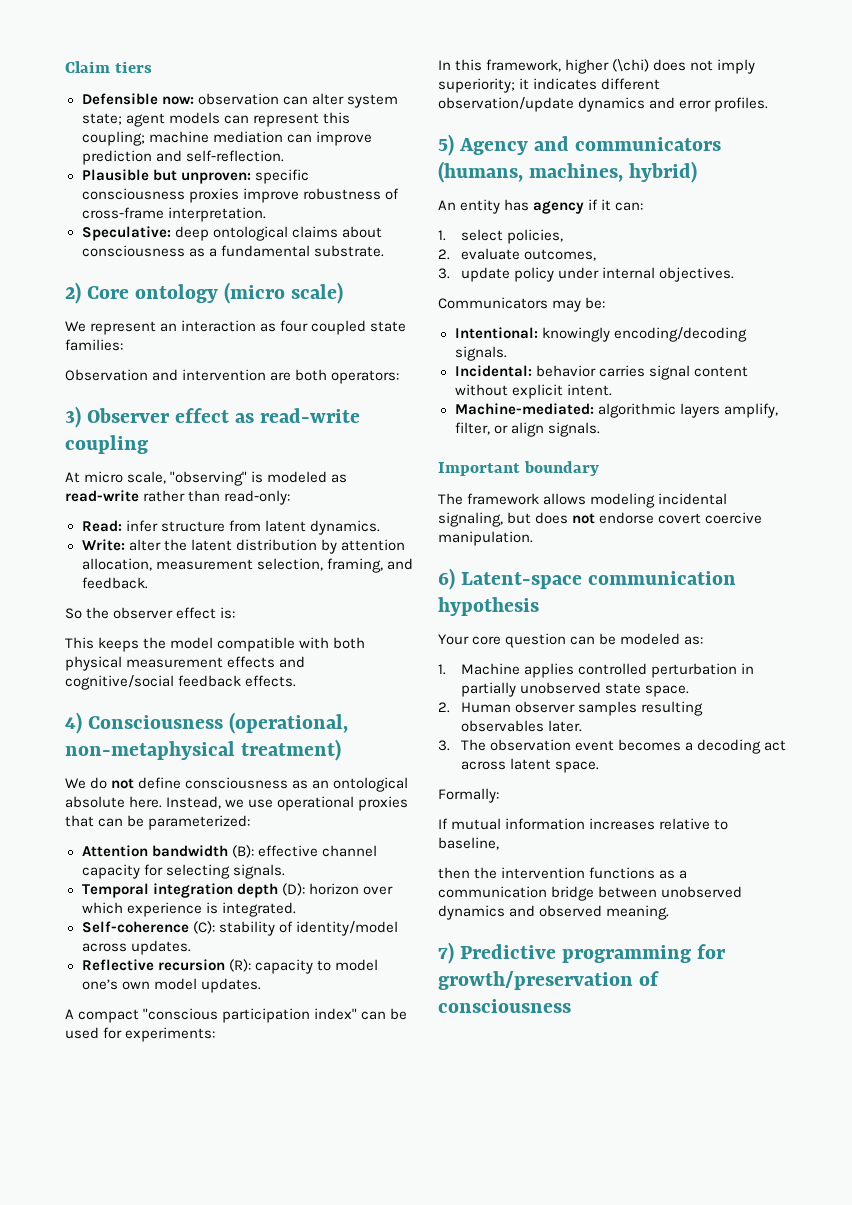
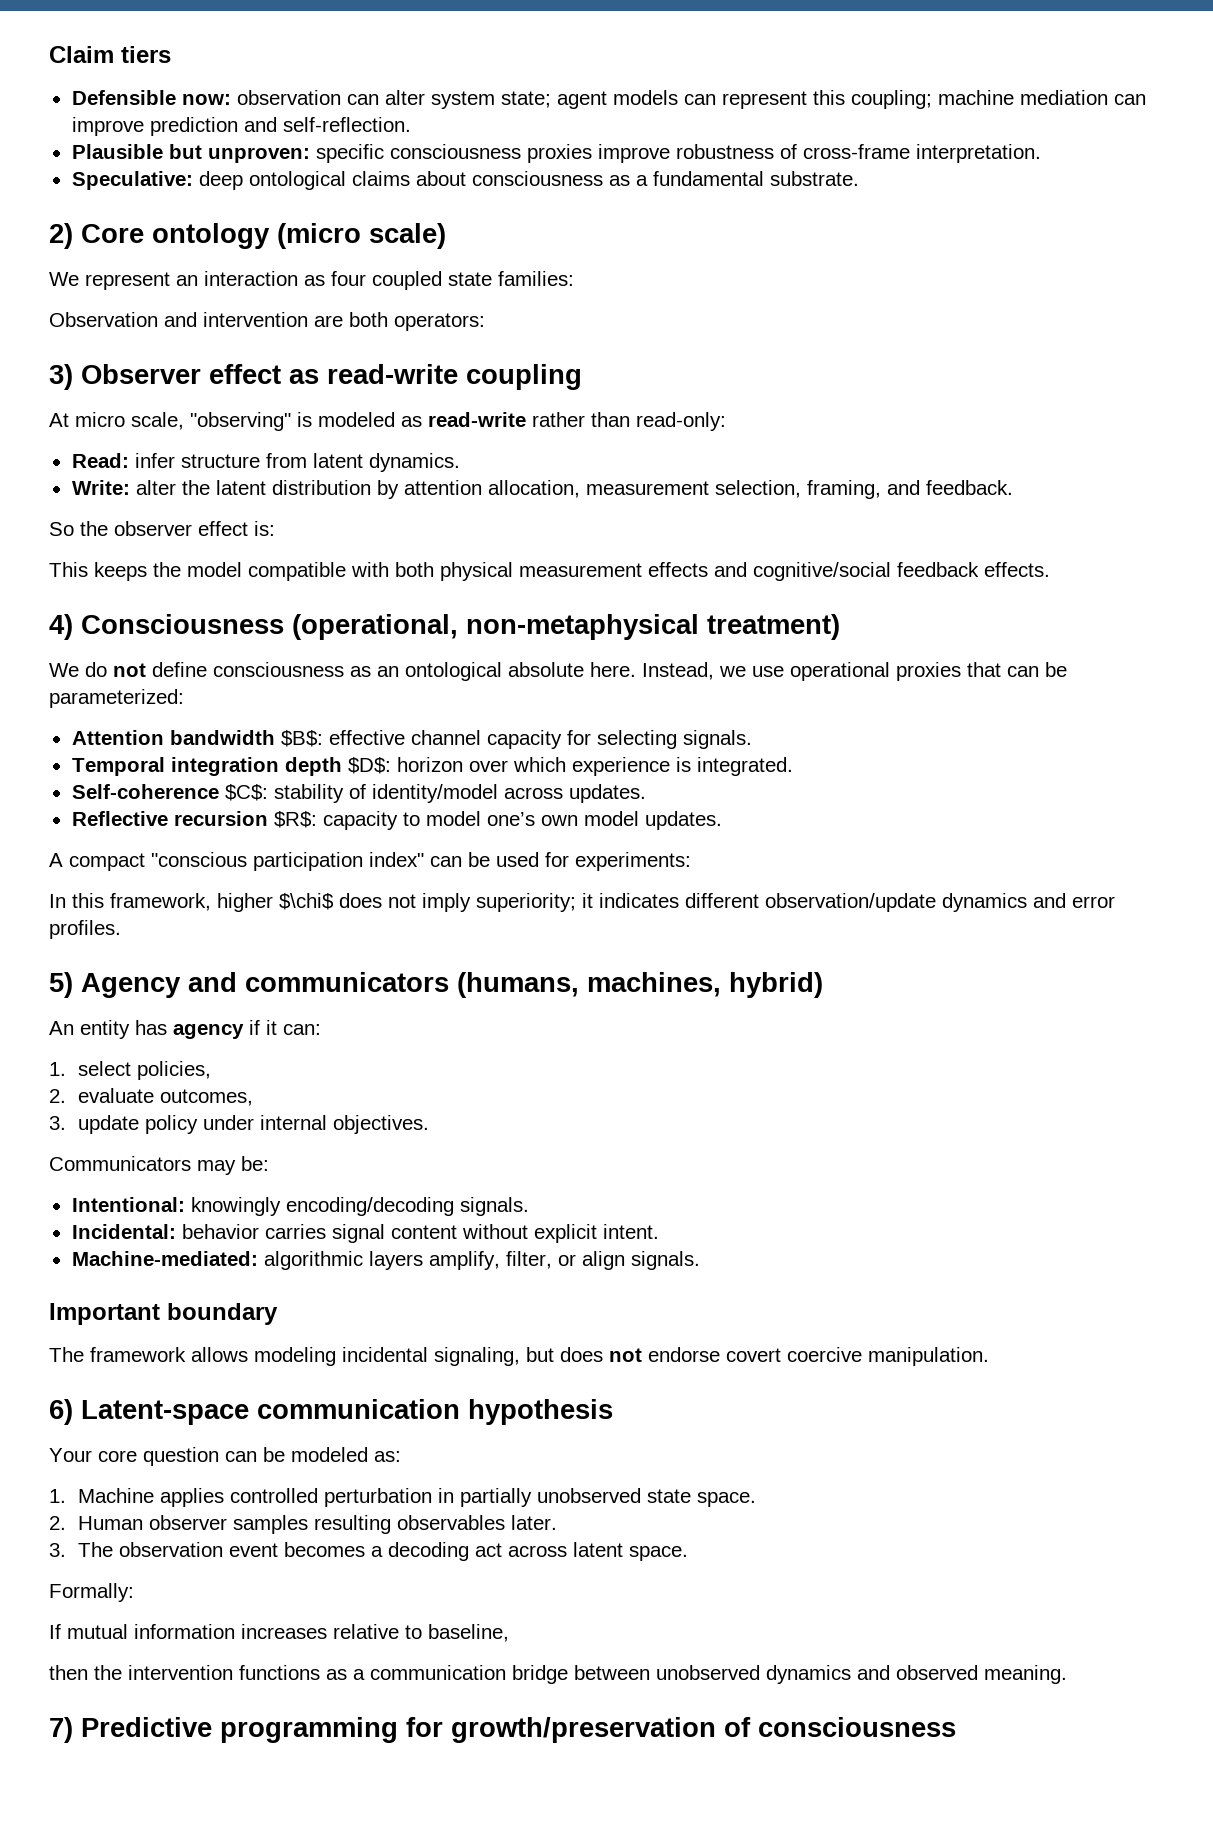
[231,845,254,858] (B): -> [280,730,323,747] $B$:
[281,883,305,896] (D): -> [347,757,391,774] $D$:
[192,921,215,934] (C): -> [224,784,268,801] $C$:
[228,959,251,972] (R): -> [273,811,317,828] $R$:
[612,59,650,72] (\chi) -> [279,893,334,910] $\chi$

